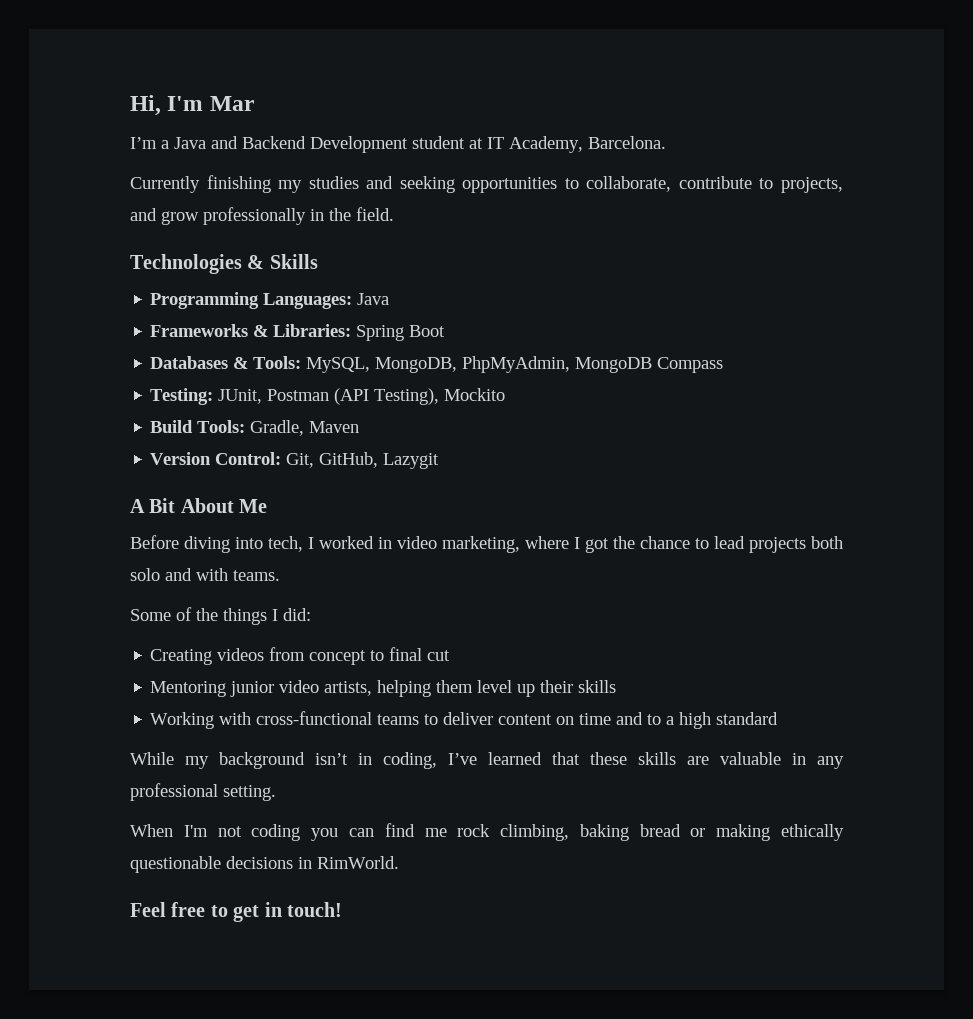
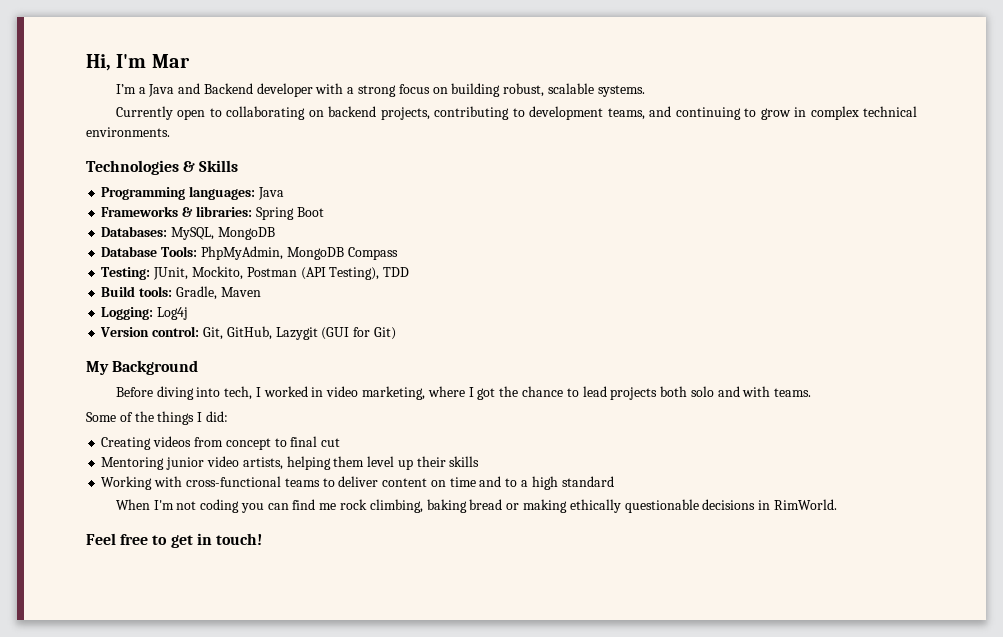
[310,136,666,153] [130,175,843,193] [130,207,394,225] Development student at IT Academy, Barcelona. // Currently finishing my studies and seeking opportunities to collaborate, contribute to projects, and grow professionally in the field. -> [256,83,645,97] [115,106,917,120] [86,127,170,137] developer with a strong focus on building robust, scalable systems. // Currently open to collaborating on backend projects, contributing to development teams, and continuing to grow in complex technical environments.
[263,293,353,309] Languages: -> [189,186,256,200] languages:
[273,324,352,337] Libraries: -> [195,206,252,217] libraries:
[150,356,458,373] Databases & Tools: MySQL, MongoDB, -> [101,226,275,240] [101,246,198,257] Databases: MySQL, MongoDB // Database Tools:
(263, 396) none -> [191,266,243,280] Mockito,
[444,388,506,401] Mockito -> [383,267,410,277] TDD
[197,420,246,433] Tools: -> [139,286,173,297] tools:
(360, 427) none -> [101,307,189,320] // Logging: Log4j
[215,452,282,465] Control: -> [152,326,200,337] control:
[130,498,268,513] // A Bit About Me -> [321,327,396,340] [86,360,199,375] (GUI for Git) // My Background
[130,752,844,769] [130,783,276,801] // While my background isn’t in coding, I’ve learned that these skills are valuable in any professional setting. -> (614, 481) none

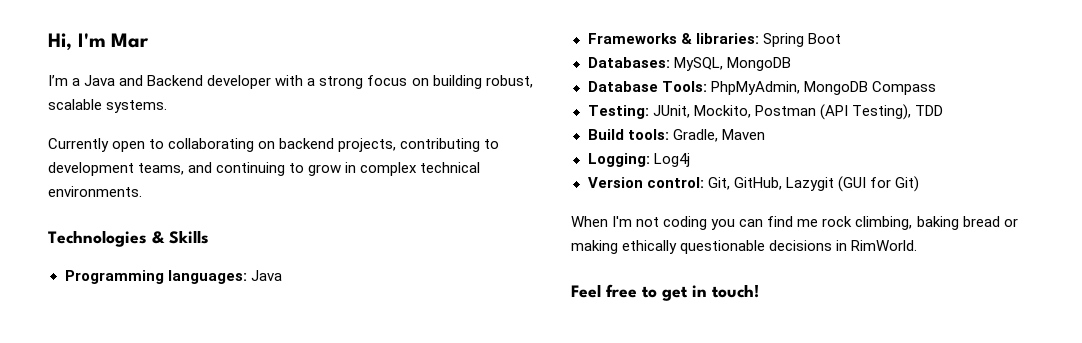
[86,360,199,375] [115,386,812,400] [86,411,228,425] [101,436,341,450] [101,456,480,470] [101,476,614,490] // My Background // Before diving into tech, I worked in video marketing, where I got the chance to lead projects both solo and with teams. // Some of the things I did: // Creating videos from concept to final cut // Mentoring junior video artists, helping them level up their skills // Working with cross-functional teams to deliver content on time and to a high standard -> (919, 184) none

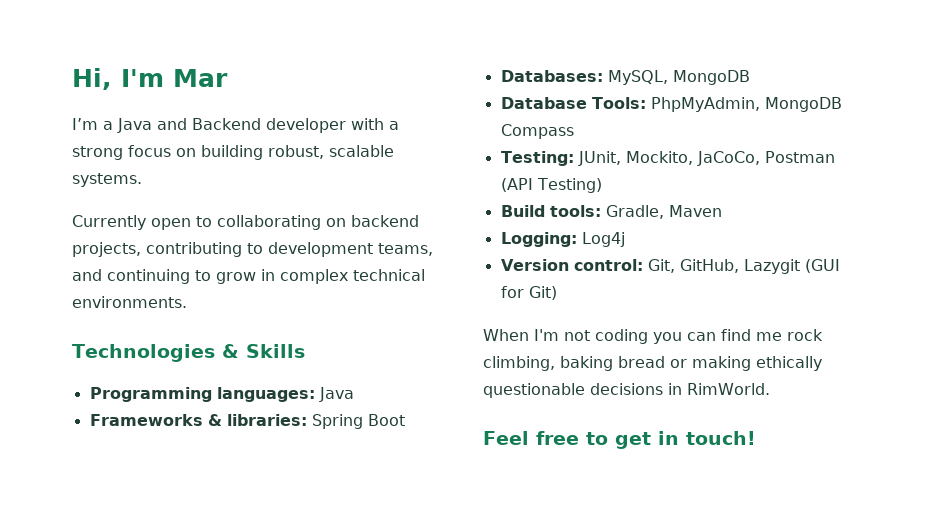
(751, 111) none -> [696,151,760,166] JaCoCo,
[851,104,943,120] Testing), TDD -> [536,178,602,193] Testing)

